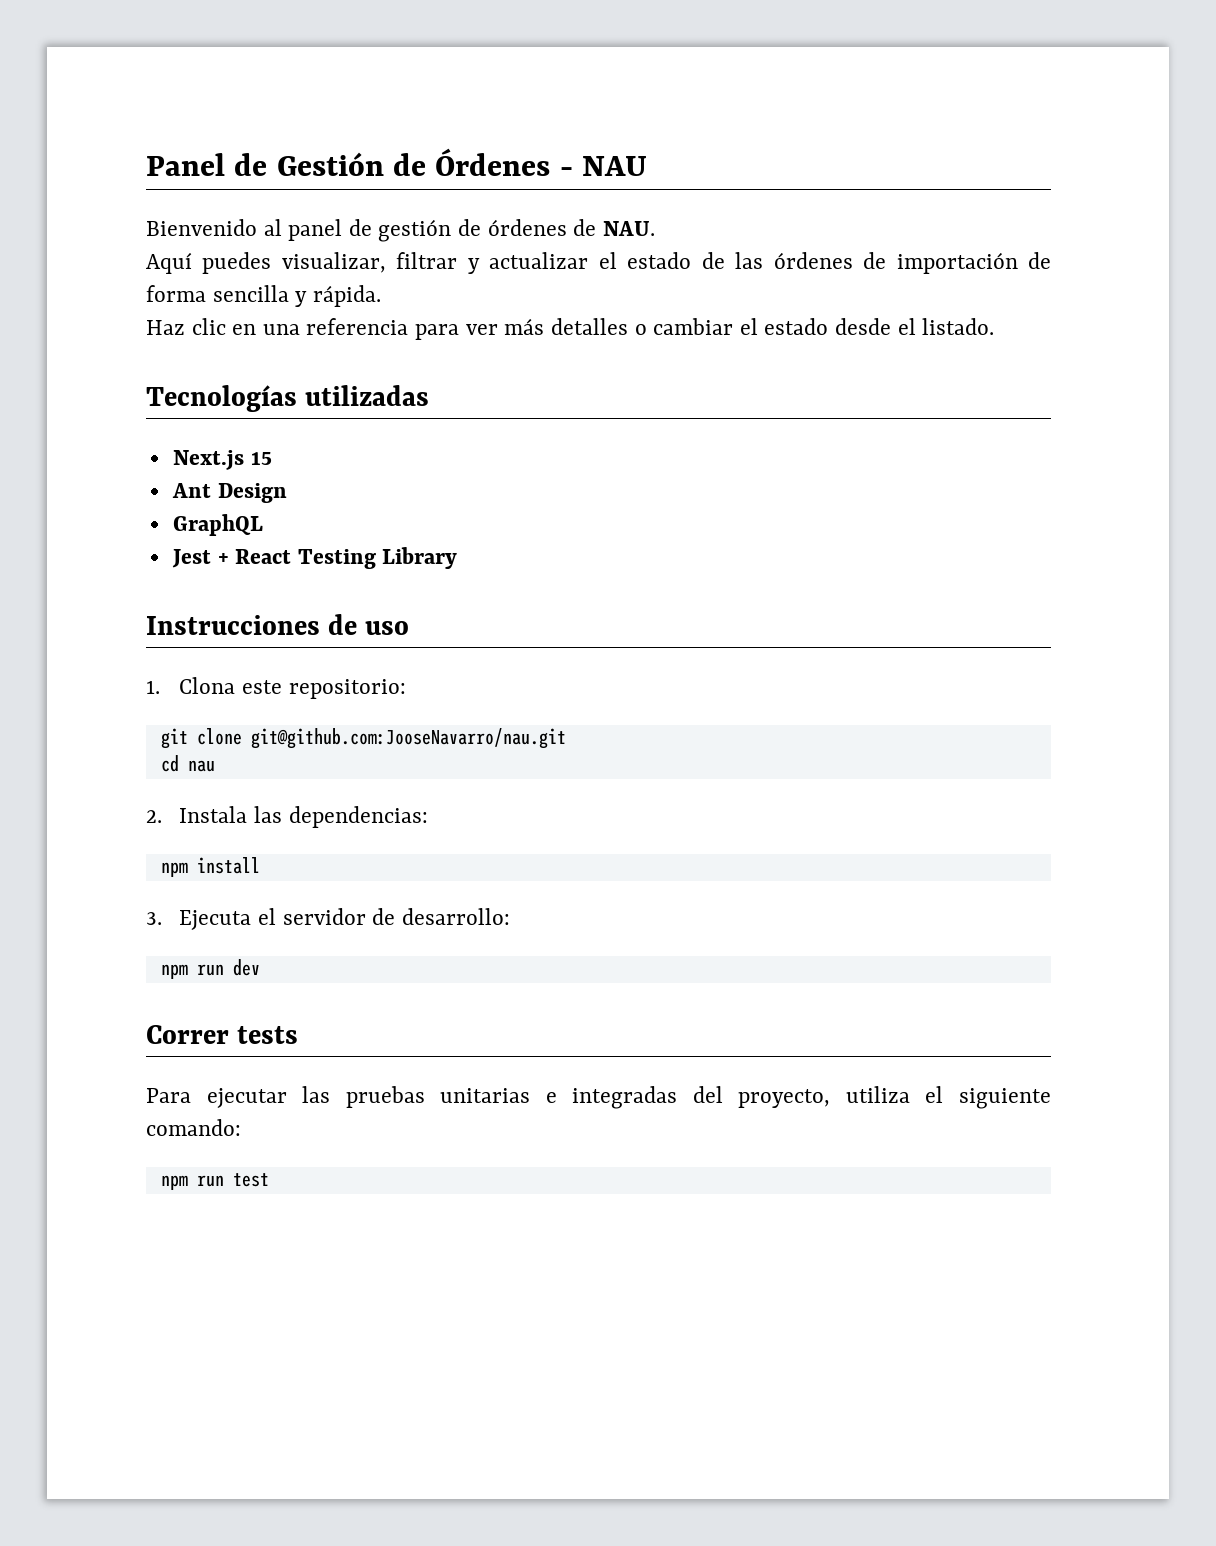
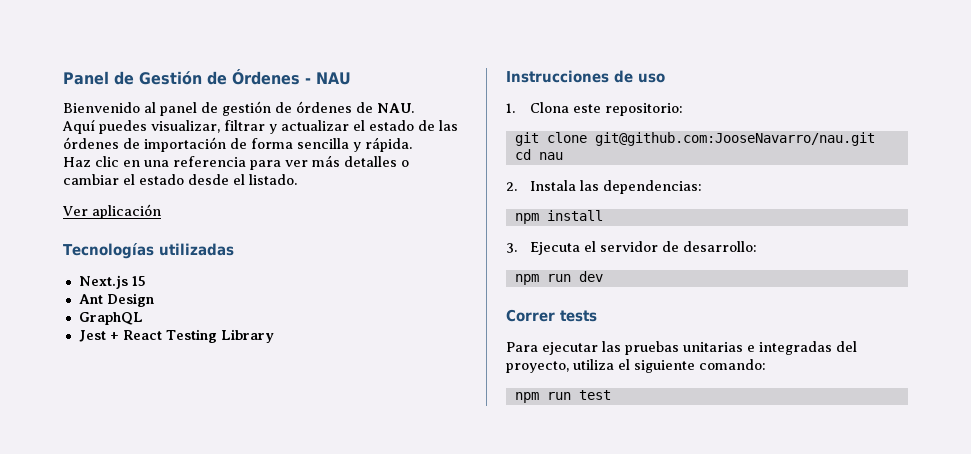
(995, 326) none -> [62,204,161,219] // Ver aplicación

